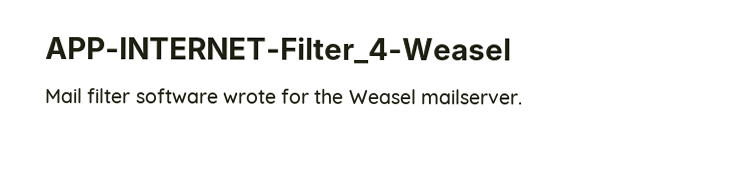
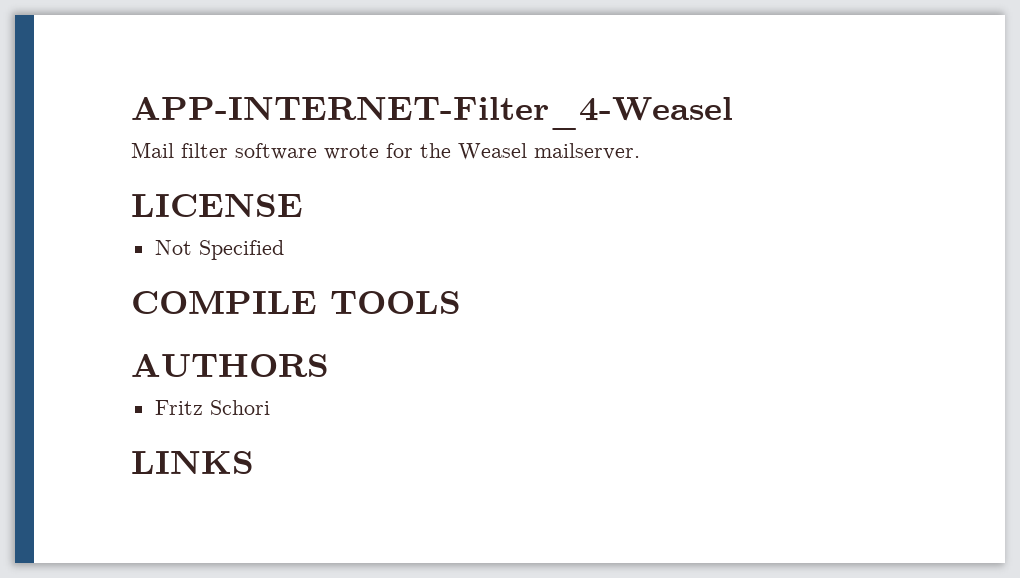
(523, 97) none -> [131,194,303,217] [154,240,284,260] [131,290,461,314] [131,354,329,377] [154,400,270,415] [131,451,254,474] // LICENSE // Not Specified // COMPILE TOOLS // AUTHORS // Fritz Schori // LINKS

